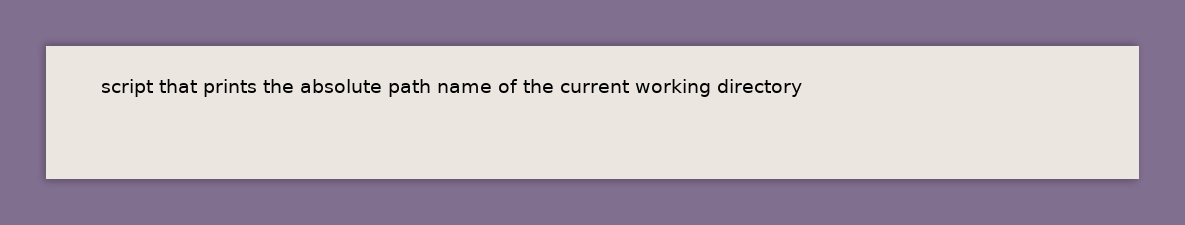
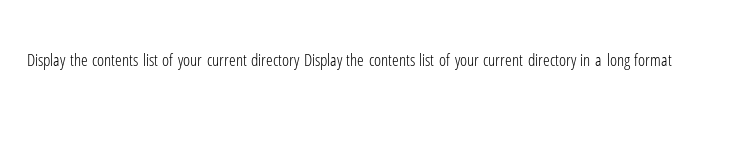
[101,79,802,97] script that prints the absolute path name of the current working directory -> [27,53,673,70] Display the contents list of your current directory Display the contents list of your current directory in a long format

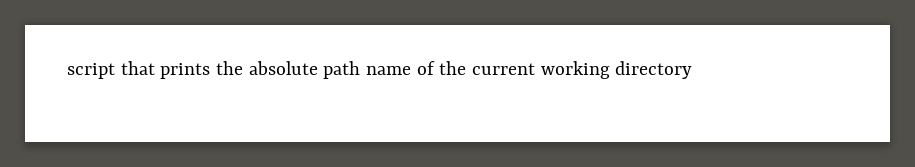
[27,53,673,70] Display the contents list of your current directory Display the contents list of your current directory in a long format -> [67,61,693,79] script that prints the absolute path name of the current working directory

